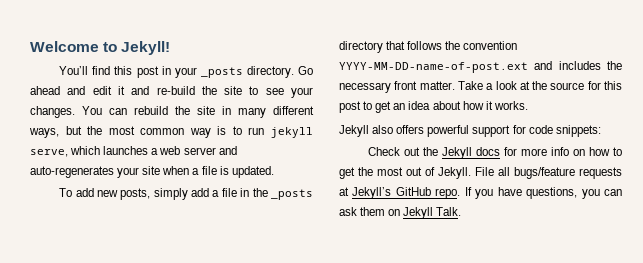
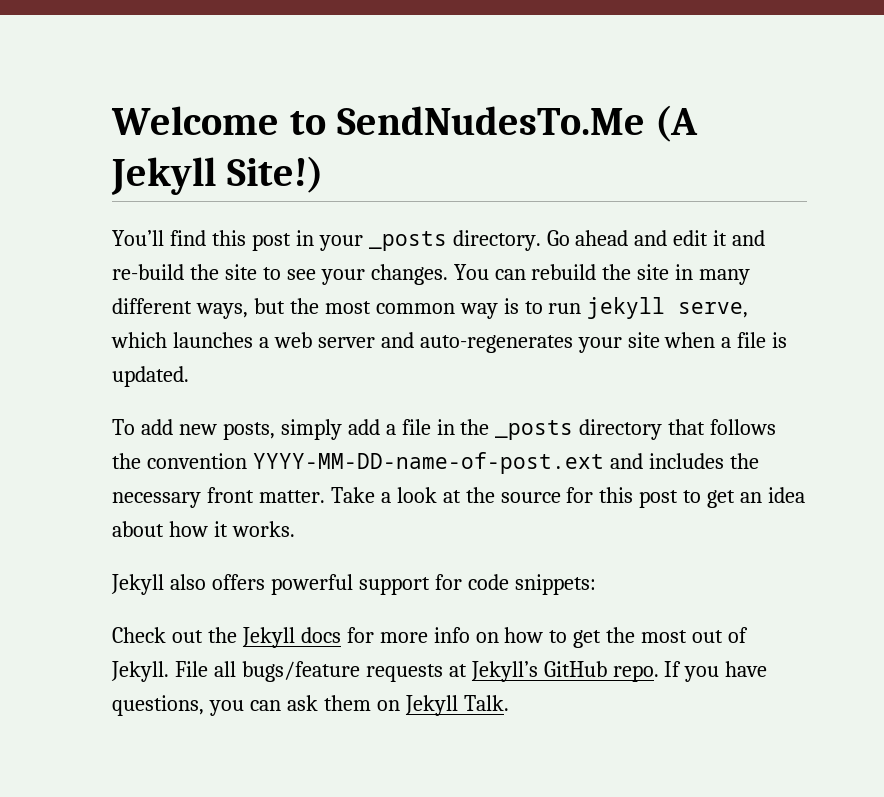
[121,41,171,55] Jekyll! -> [336,105,699,142] [111,156,323,195] SendNudesTo.Me (A Jekyll Site!)

